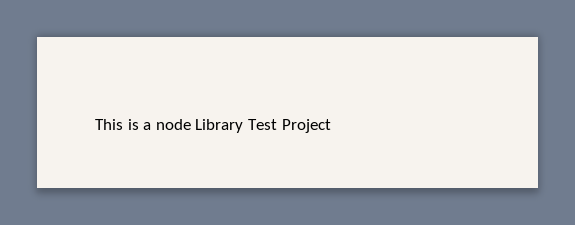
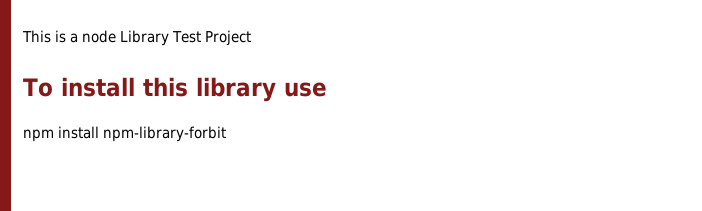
(331, 126) none -> [23,77,327,102] [23,126,227,142] // To install this library use // npm install npm-library-forbit

